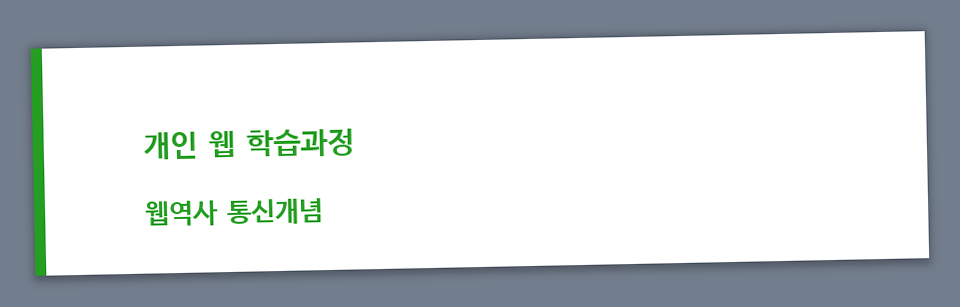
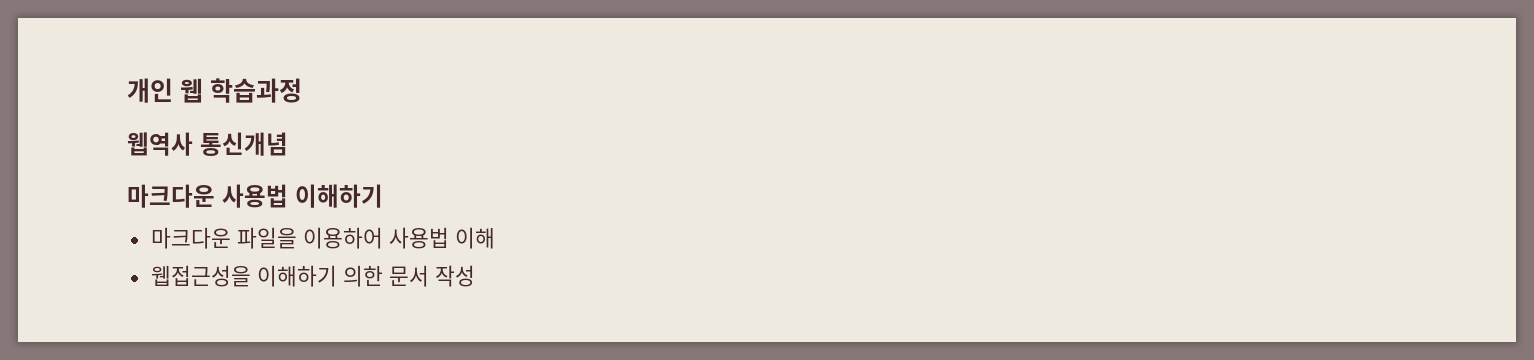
(324, 212) none -> [127,184,383,208] [150,227,495,249] [150,265,475,287] // 마크다운 사용법 이해하기 // 마크다운 파일을 이용하어 사용법 이해 // 웹접근성을 이해하기 의한 문서 작성

